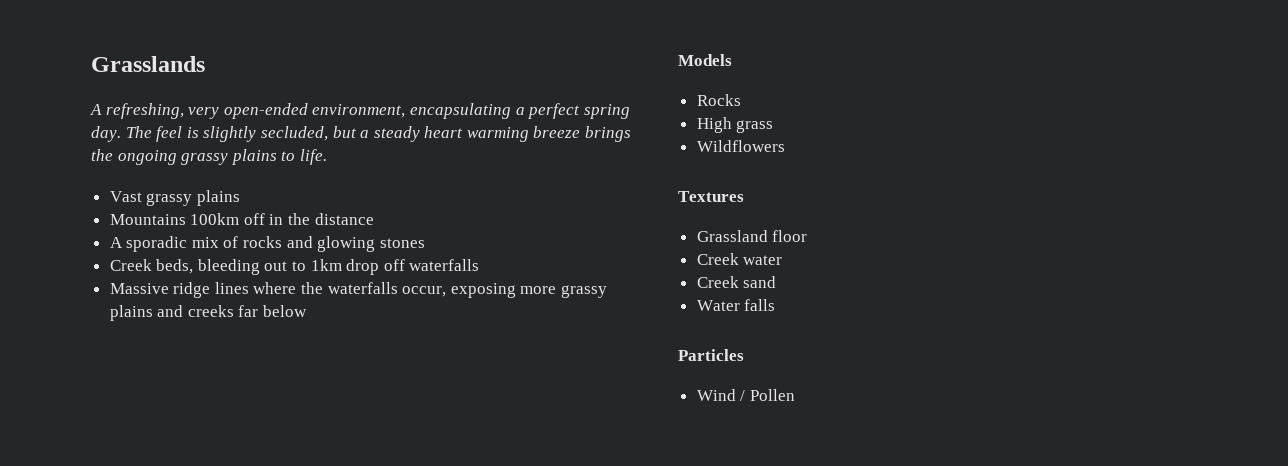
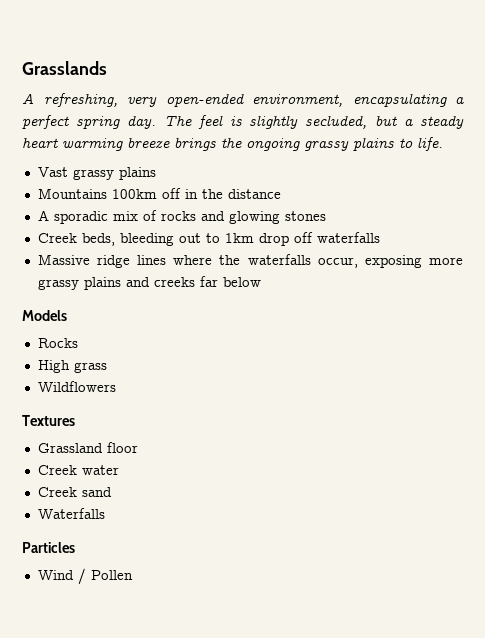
[696,299,776,311] Water falls -> [37,508,105,519] Waterfalls

